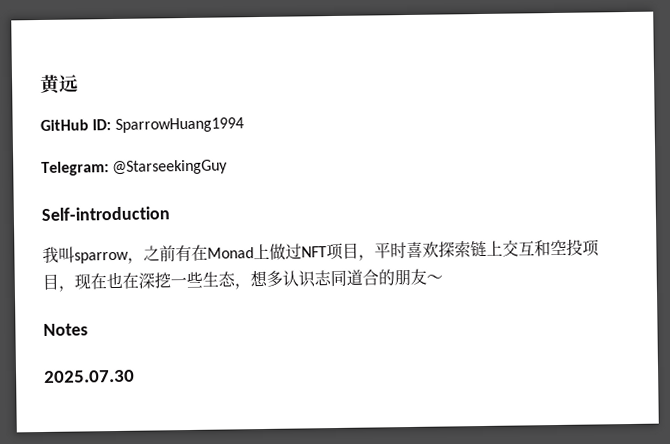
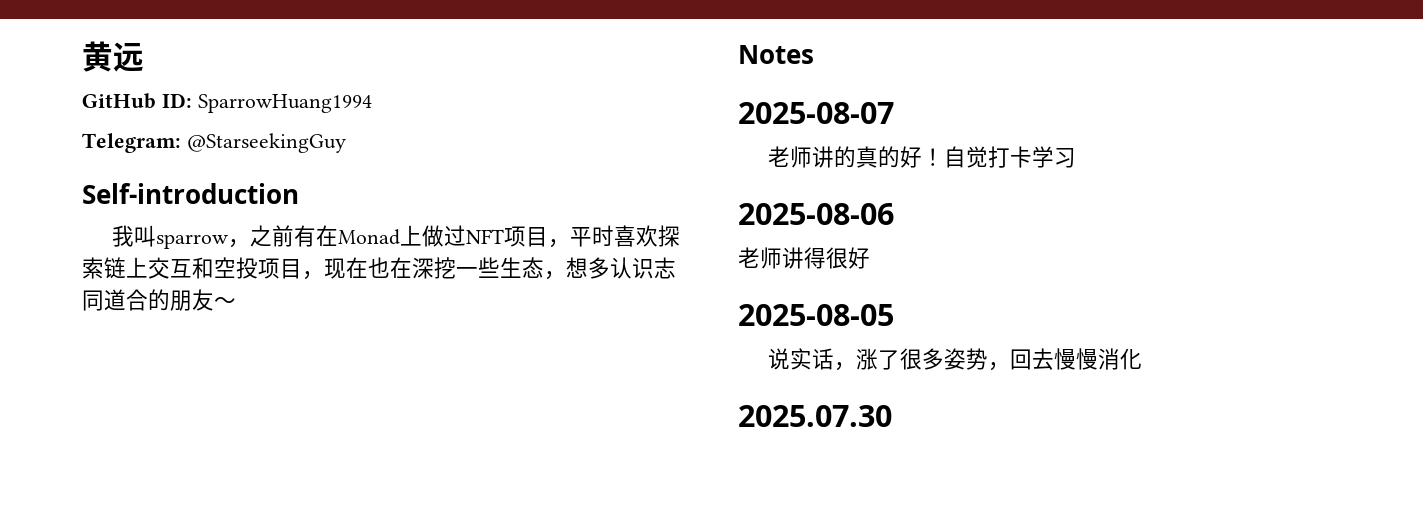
(88, 329) none -> [738,102,894,124] [767,146,1076,168] [738,203,894,225] [738,247,870,269] [738,304,894,326] [767,348,1142,371] // 2025-08-07 // 老师讲的真的好！自觉打卡学习 // 2025-08-06 // 老师讲得很好 // 2025-08-05 // 说实话，涨了很多姿势，回去慢慢消化

